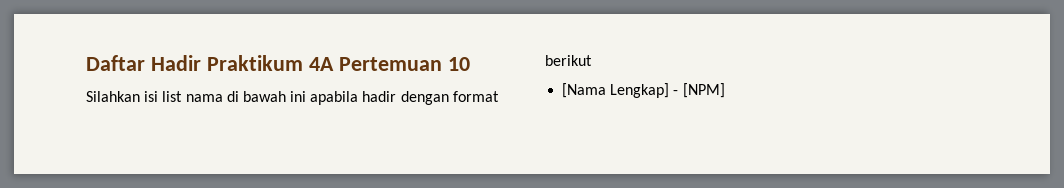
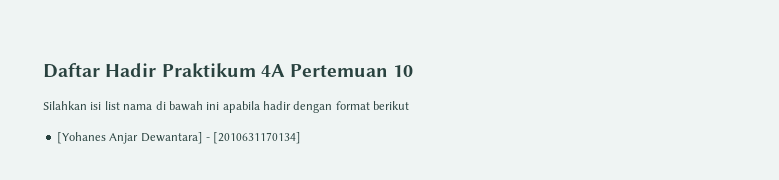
[562,83,725,98] [Nama Lengkap] - [NPM] -> [56,132,302,144] [Yohanes Anjar Dewantara] - [2010631170134]

